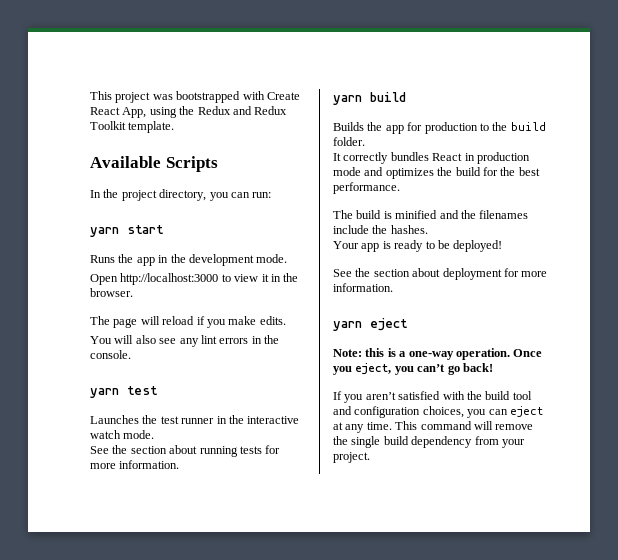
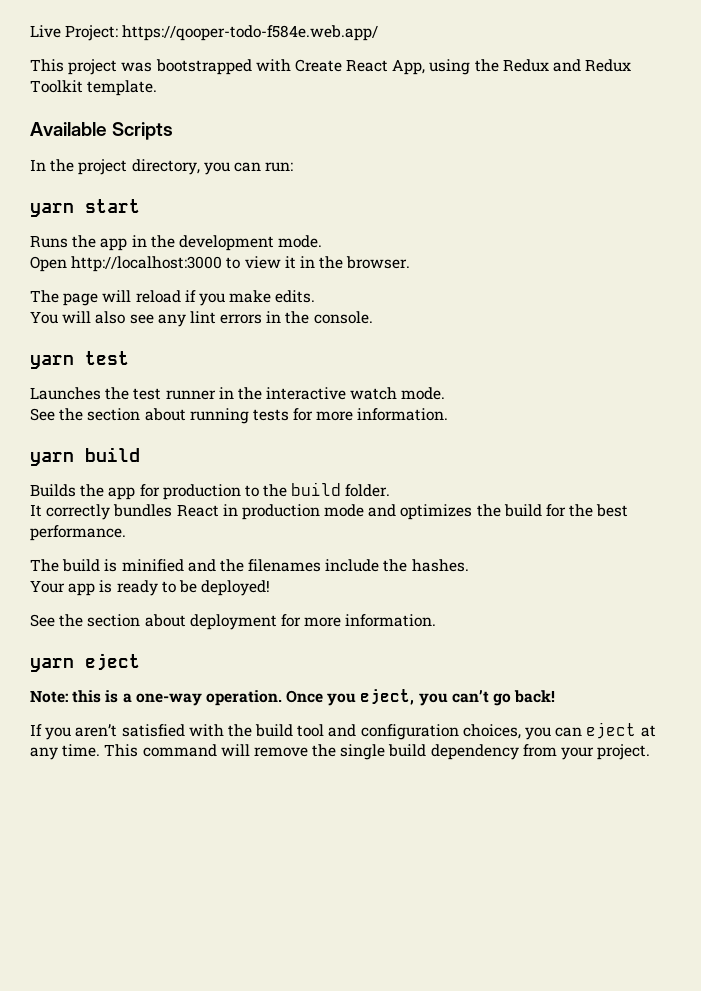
(90, 95) none -> [30,25,379,41] Live Project: https://qooper-todo-f584e.web.app/ //

